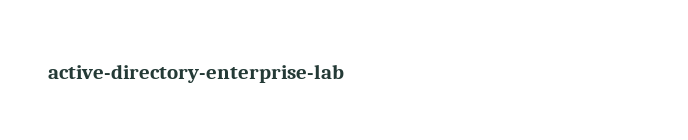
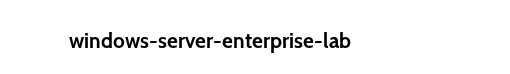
[48,64,344,83] active-directory-enterprise-lab -> [69,32,351,53] windows-server-enterprise-lab

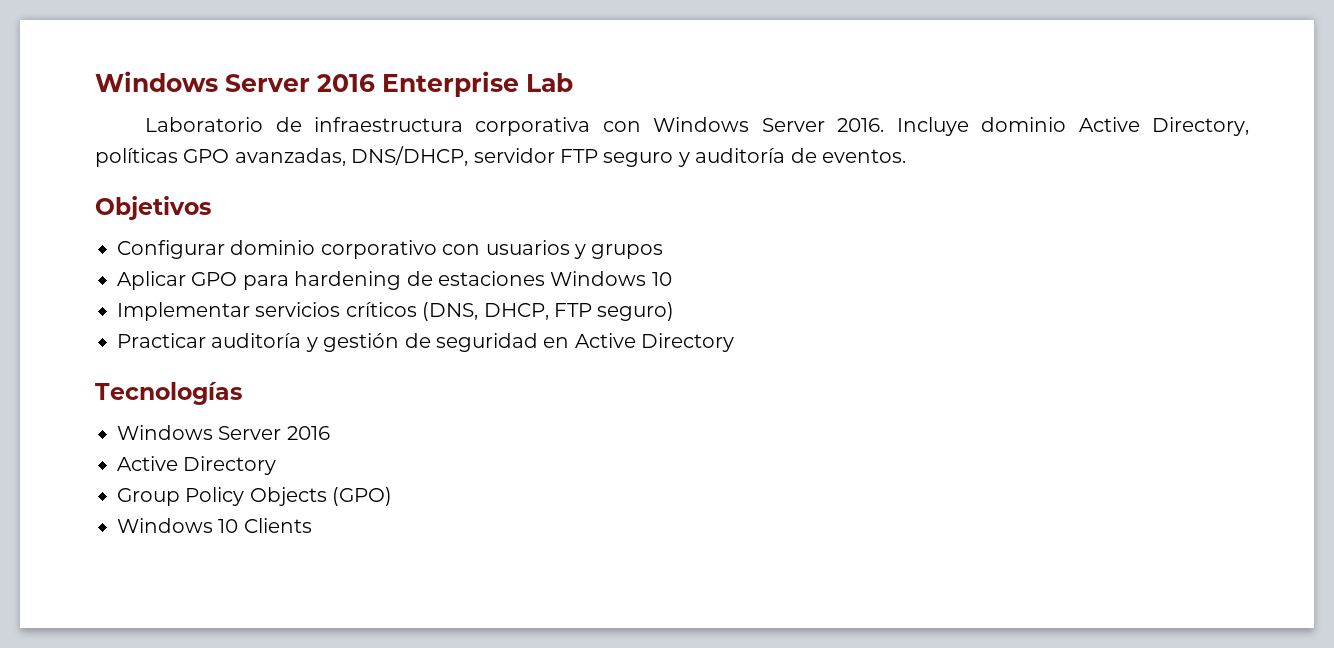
[69,32,351,53] windows-server-enterprise-lab -> [95,71,573,97] [145,117,1249,136] [95,146,906,167] [95,196,211,220] [117,240,664,259] [117,271,672,290] [117,302,675,321] [117,333,735,352] [95,382,242,405] [117,425,330,440] [117,456,277,475] [117,487,393,506] [117,518,312,533] Windows Server 2016 Enterprise Lab // Laboratorio de infraestructura corporativa con Windows Server 2016. Incluye dominio Active Directory, políticas GPO avanzadas, DNS/DHCP, servidor FTP seguro y auditoría de eventos. // Objetivos // Configurar dominio corporativo con usuarios y grupos // Aplicar GPO para hardening de estaciones Windows 10 // Implementar servicios críticos (DNS, DHCP, FTP seguro) // Practicar auditoría y gestión de seguridad en Active Directory // Tecnologías // Windows Server 2016 // Active Directory // Group Policy Objects (GPO) // Windows 10 Clients

